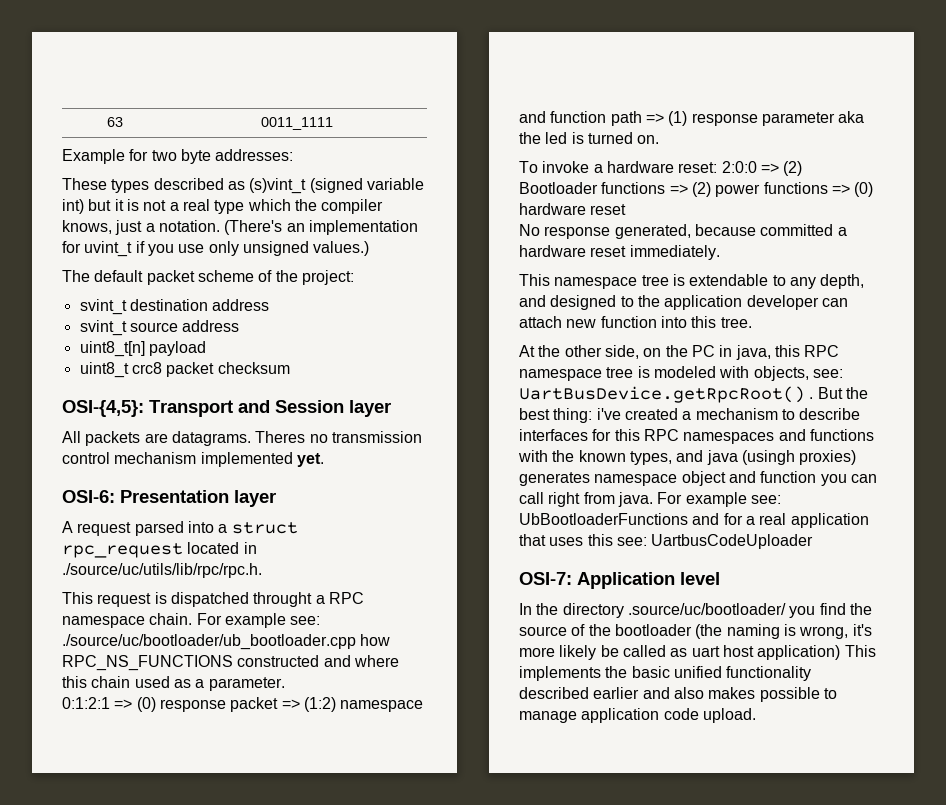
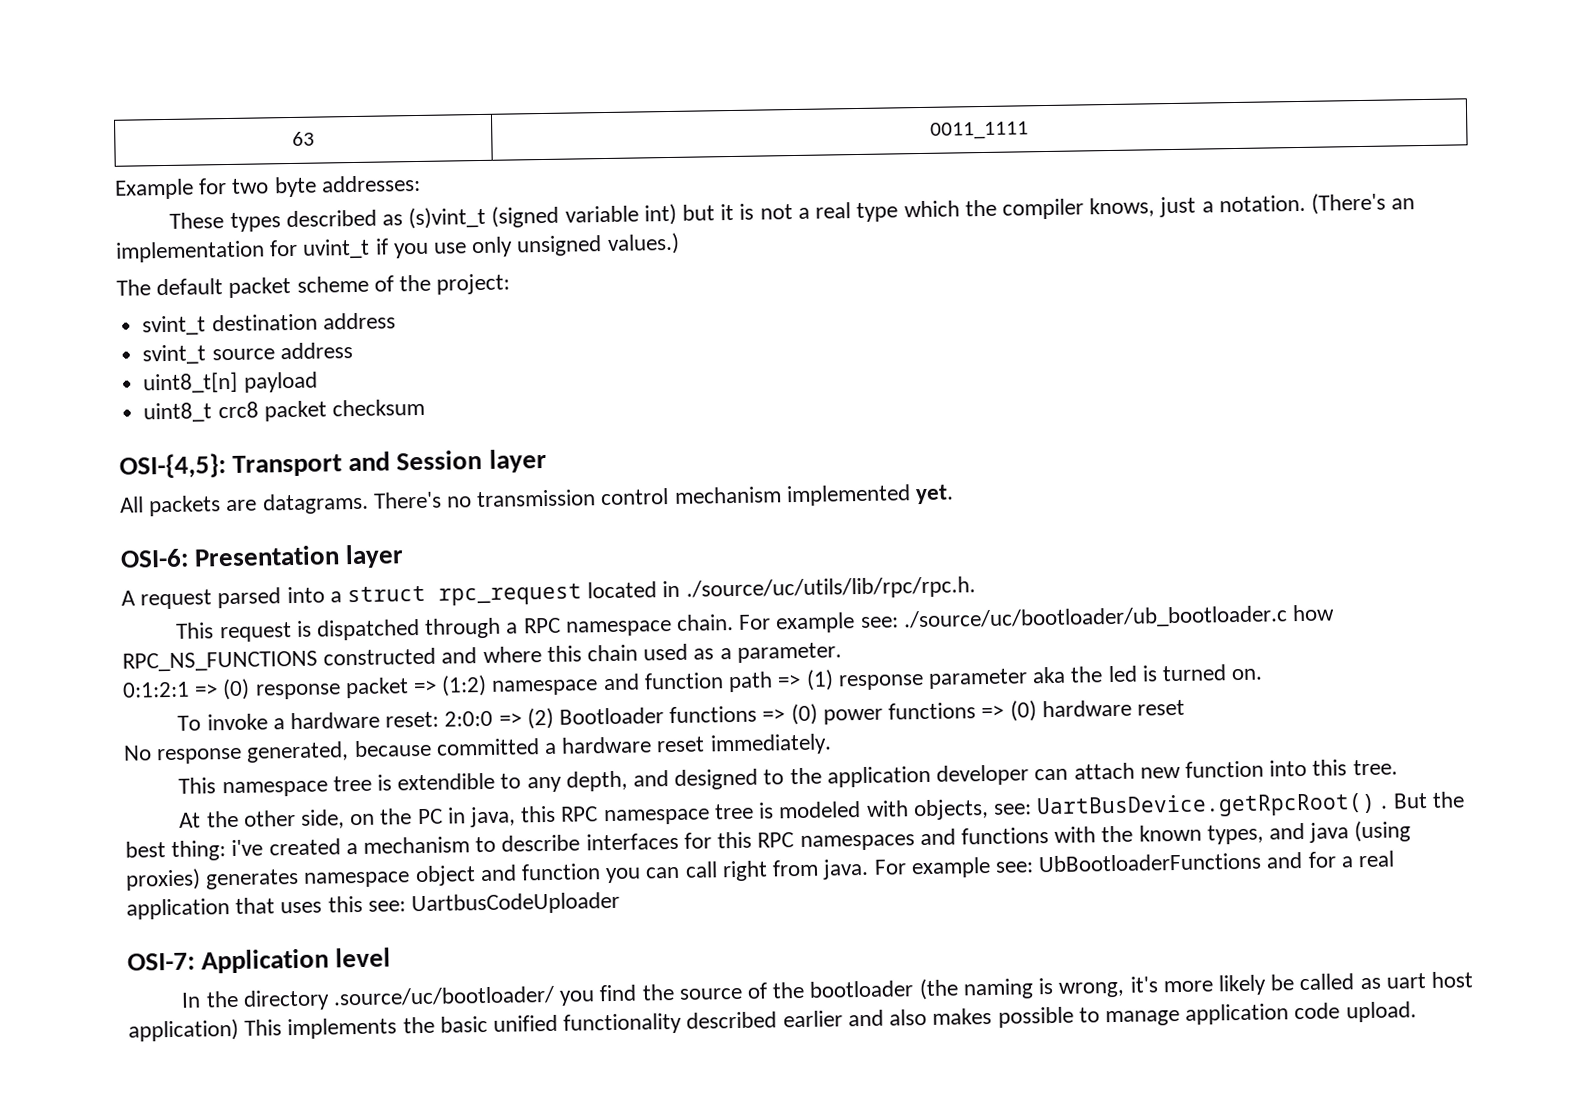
[255,431,306,443] Theres -> [372,491,442,509] There's
[253,592,313,607] throught -> [424,617,502,639] through
[62,634,356,650] ./source/uc/bootloader/ub_bootloader.cpp -> [902,605,1288,631] ./source/uc/bootloader/ub_bootloader.c
[691,182,711,197] (2) -> [790,703,818,726] (0)
[689,274,769,286] extendable -> [397,772,496,791] extendible
[741,450,795,465] (usingh -> [1354,820,1412,843] (using

